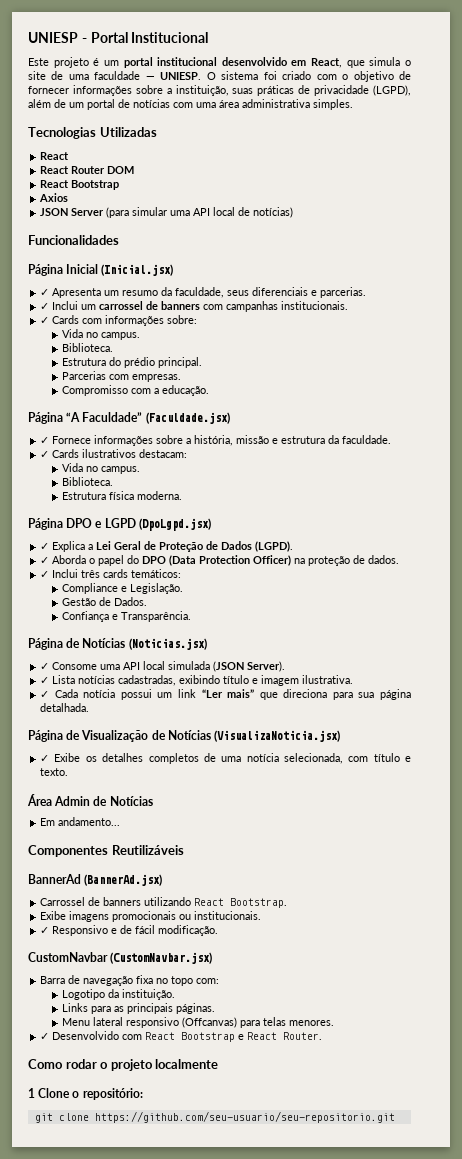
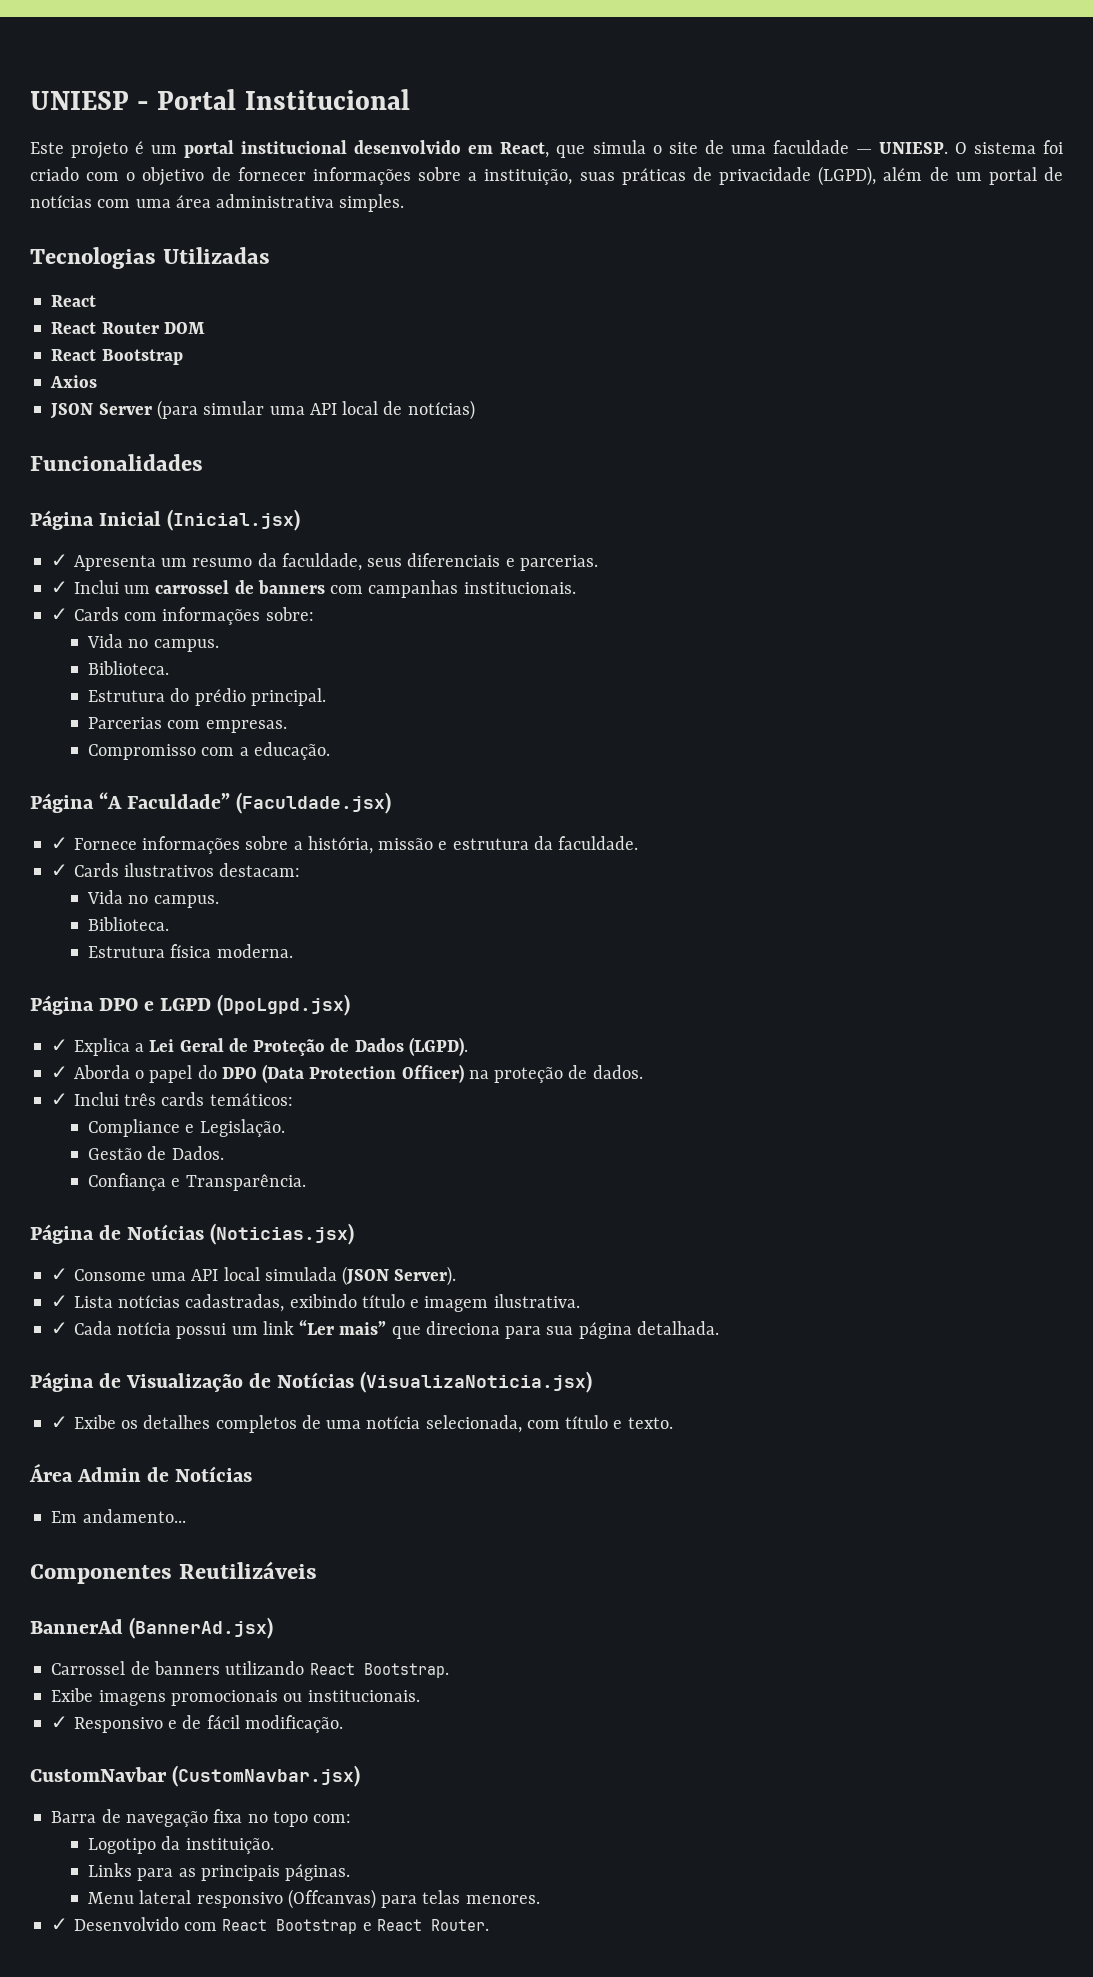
[28,1059,219,1071] [28,1088,143,1100] [34,1111,395,1123] // Como rodar o projeto localmente // 1 Clone o repositório: // git clone https://github.com/seu-usuario/seu-repositorio.git -> (489, 1925) none

